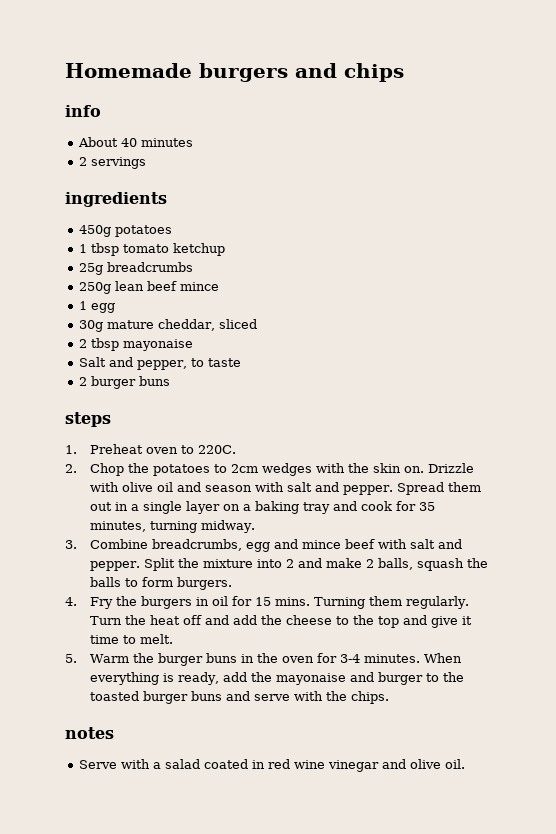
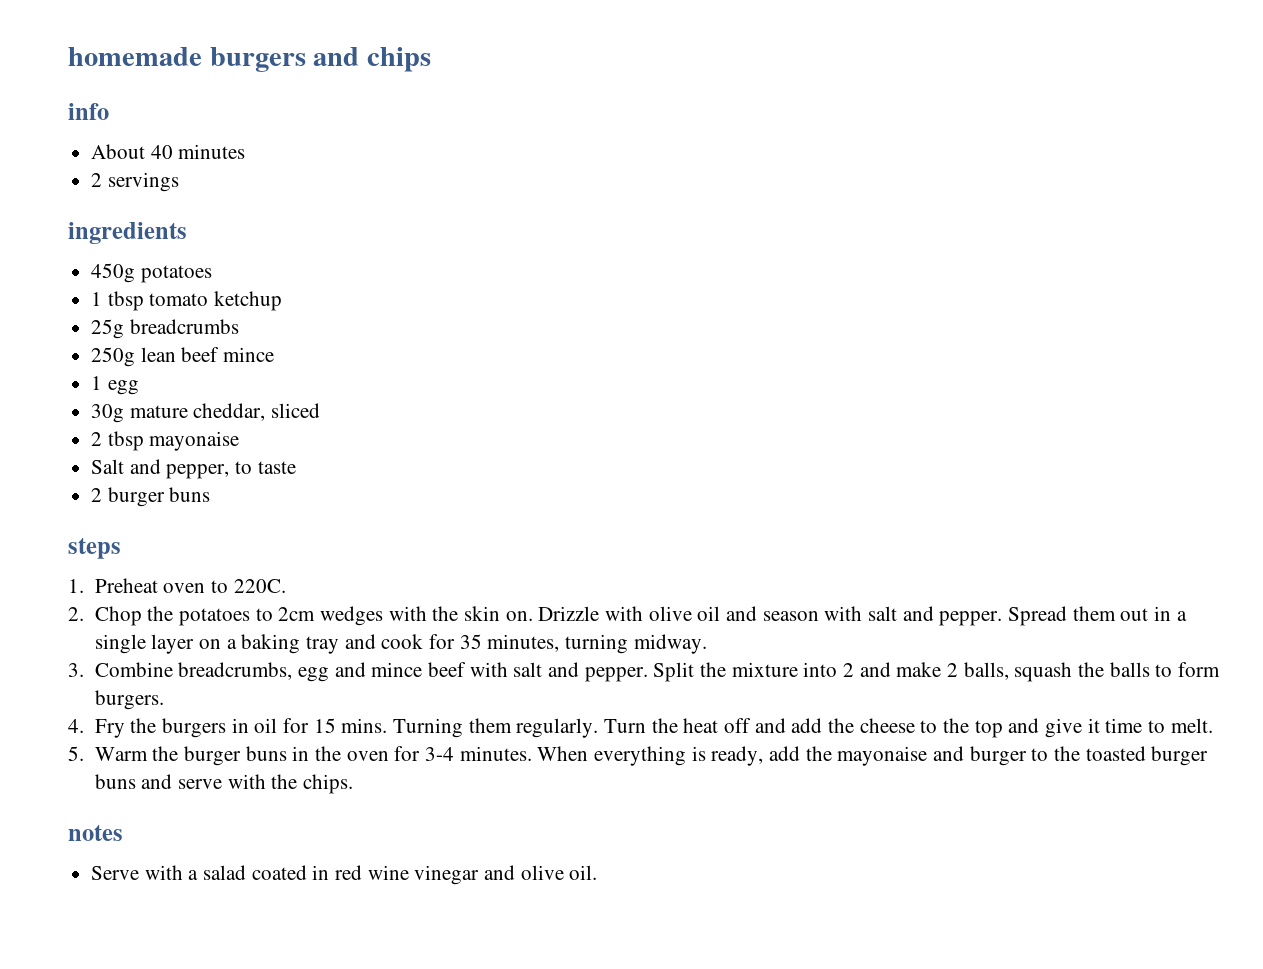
[65,63,192,78] Homemade -> [68,47,202,66] homemade

